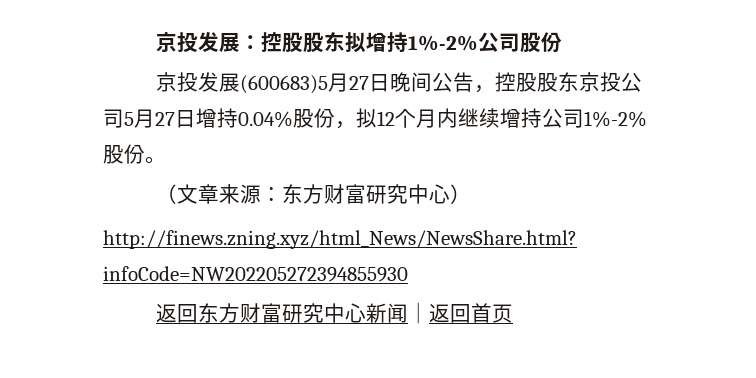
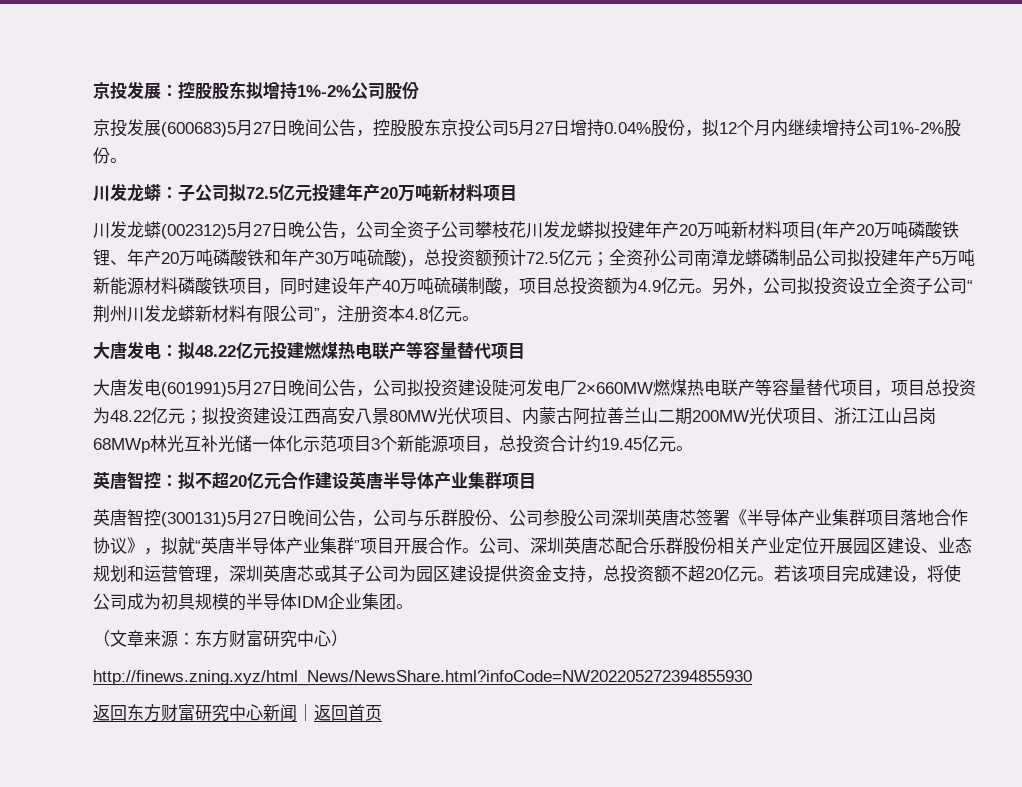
(166, 160) none -> [93,183,517,202] [93,221,959,239] [93,249,975,267] [93,277,973,295] [93,305,479,323] [93,341,525,360] [93,379,976,397] [93,407,936,425] [93,435,693,453] [93,471,536,490] [93,509,968,527] [93,537,972,555] [93,564,961,583] [93,593,413,611] // 川发龙蟒：子公司拟72.5亿元投建年产20万吨新材料项目 // 川发龙蟒(002312)5月27日晚公告，公司全资子公司攀枝花川发龙蟒拟投建年产20万吨新材料项目(年产20万吨磷酸铁锂、年产20万吨磷酸铁和年产30万吨硫酸)，总投资额预计72.5亿元；全资孙公司南漳龙蟒磷制品公司拟投建年产5万吨新能源材料磷酸铁项目，同时建设年产40万吨硫磺制酸，项目总投资额为4.9亿元。另外，公司拟投资设立全资子公司“荆州川发龙蟒新材料有限公司”，注册资本4.8亿元。 // 大唐发电：拟48.22亿元投建燃煤热电联产等容量替代项目 // 大唐发电(601991)5月27日晚间公告，公司拟投资建设陡河发电厂2×660MW燃煤热电联产等容量替代项目，项目总投资为48.22亿元；拟投资建设江西高安八景80MW光伏项目、内蒙古阿拉善兰山二期200MW光伏项目、浙江江山吕岗68MWp林光互补光储一体化示范项目3个新能源项目，总投资合计约19.45亿元。 // 英唐智控：拟不超20亿元合作建设英唐半导体产业集群项目 // 英唐智控(300131)5月27日晚间公告，公司与乐群股份、公司参股公司深圳英唐芯签署《半导体产业集群项目落地合作协议》，拟就“英唐半导体产业集群”项目开展合作。公司、深圳英唐芯配合乐群股份相关产业定位开展园区建设、业态规划和运营管理，深圳英唐芯或其子公司为园区建设提供资金支持，总投资额不超20亿元。若该项目完成建设，将使公司成为初具规模的半导体IDM企业集团。

